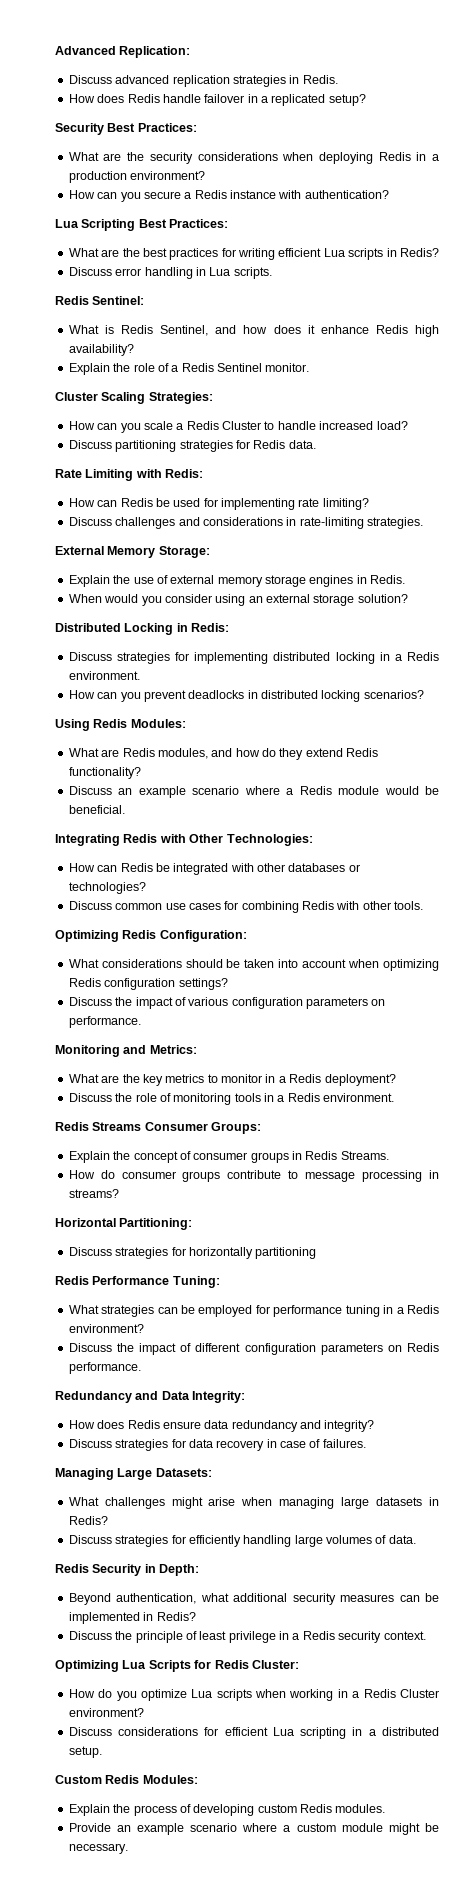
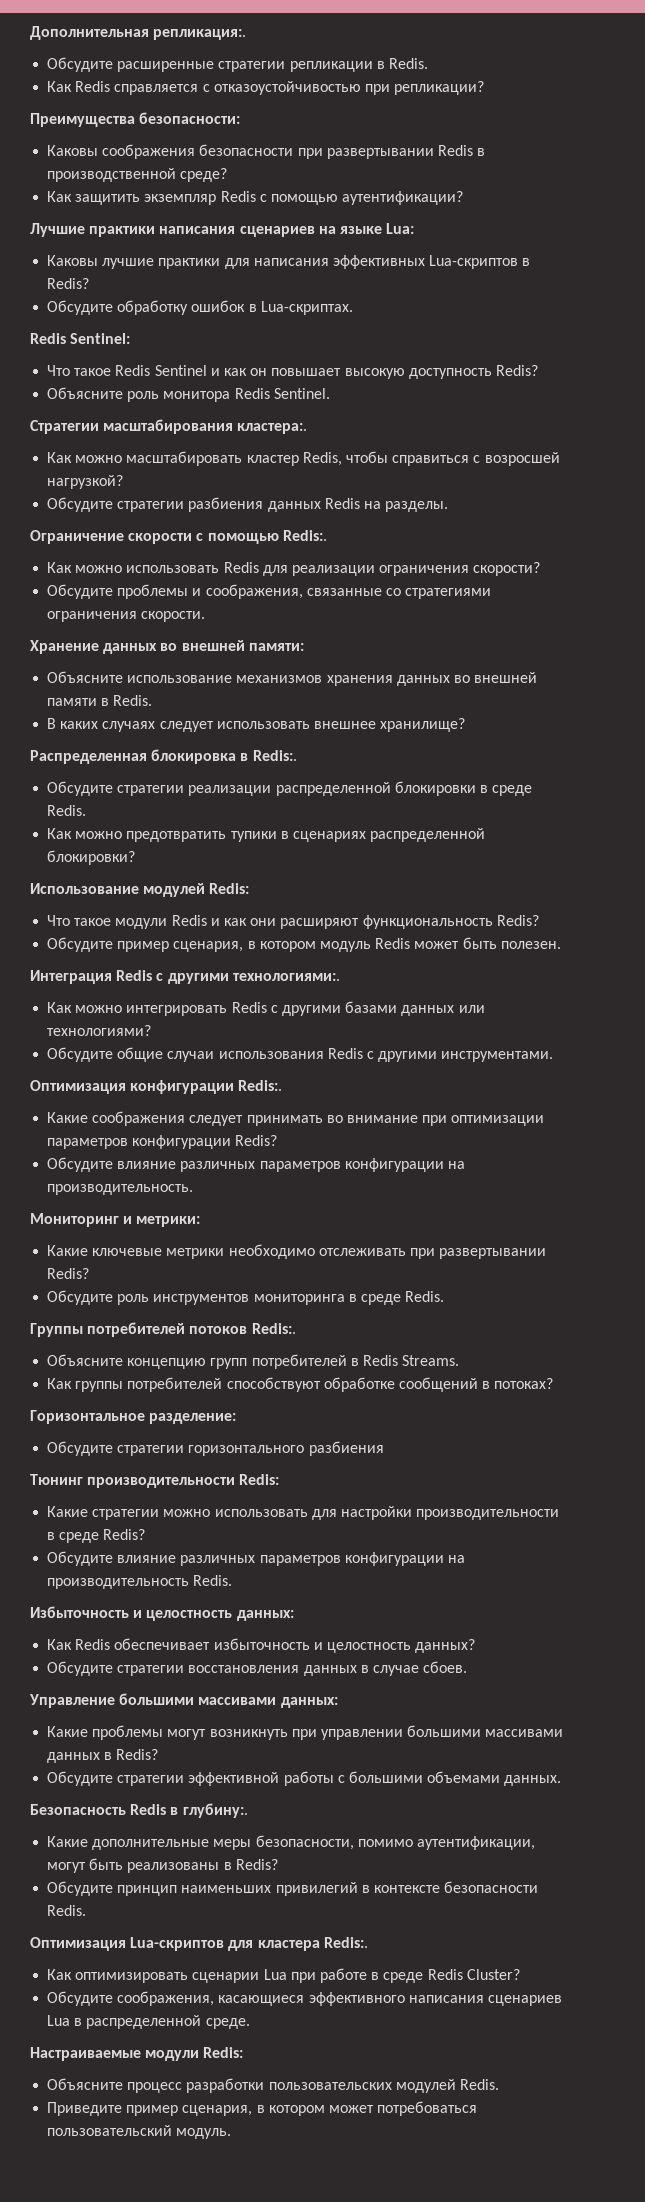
[55,46,191,58] [68,75,338,87] [68,94,366,106] [55,123,197,135] [68,152,440,164] [68,171,206,183] [68,190,389,202] [55,219,229,231] [68,248,439,260] [68,267,272,279] [55,296,145,305] [68,325,439,337] [68,344,134,356] [68,363,310,375] [55,392,213,404] [68,421,408,433] [68,440,316,452] [55,469,204,481] [68,498,369,510] [68,517,423,529] [55,546,210,558] [68,575,406,587] [68,594,408,606] [55,623,230,635] [68,652,439,664] [68,671,140,680] [68,690,424,702] [55,719,186,731] [68,748,379,760] [68,767,141,779] [68,786,440,798] [68,805,125,814] [55,834,313,846] [68,863,360,875] [68,882,146,894] [68,901,424,913] [55,930,247,942] [68,959,439,971] [68,978,228,990] [68,997,386,1009] [68,1016,141,1028] [55,1045,197,1057] [68,1074,396,1086] [68,1093,395,1105] [55,1122,262,1134] [68,1151,389,1163] [68,1170,439,1182] [68,1189,119,1198] [55,1218,193,1230] [68,1247,317,1259] [55,1276,220,1288] [68,1305,440,1317] [68,1324,144,1333] [68,1343,439,1355] [68,1362,141,1374] [55,1391,246,1403] [68,1420,375,1432] [68,1439,366,1451] [55,1468,212,1480] [68,1497,439,1509] [68,1516,108,1525] [68,1535,416,1547] [55,1564,200,1576] [68,1593,440,1605] [68,1612,196,1624] [68,1631,426,1643] [55,1660,299,1672] [68,1689,439,1701] [68,1708,144,1717] [68,1727,439,1739] [68,1746,102,1758] [55,1775,198,1784] [68,1804,386,1816] [68,1823,440,1835] [68,1843,128,1854] Advanced Replication: // Discuss advanced replication strategies in Redis. // How does Redis handle failover in a replicated setup? // Security Best Practices: // What are the security considerations when deploying Redis in a production environment? // How can you secure a Redis instance with authentication? // Lua Scripting Best Practices: // What are the best practices for writing efficient Lua scripts in Redis? // Discuss error handling in Lua scripts. // Redis Sentinel: // What is Redis Sentinel, and how does it enhance Redis high availability? // Explain the role of a Redis Sentinel monitor. // Cluster Scaling Strategies: // How can you scale a Redis Cluster to handle increased load? // Discuss partitioning strategies for Redis data. // Rate Limiting with Redis: // How can Redis be used for implementing rate limiting? // Discuss challenges and considerations in rate-limiting strategies. // External Memory Storage: // Explain the use of external memory storage engines in Redis. // When would you consider using an external storage solution? // Distributed Locking in Redis: // Discuss strategies for implementing distributed locking in a Redis environment. // How can you prevent deadlocks in distributed locking scenarios? // Using Redis Modules: // What are Redis modules, and how do they extend Redis functionality? // Discuss an example scenario where a Redis module would be beneficial. // Integrating Redis with Other Technologies: // How can Redis be integrated with other databases or technologies? // Discuss common use cases for combining Redis with other tools. // Optimizing Redis Configuration: // What considerations should be taken into account when optimizing Redis configuration settings? // Discuss the impact of various configuration parameters on performance. // Monitoring and Metrics: // What are the key metrics to monitor in a Redis deployment? // Discuss the role of monitoring tools in a Redis environment. // Redis Streams Consumer Groups: // Explain the concept of consumer groups in Redis Streams. // How do consumer groups contribute to message processing in streams? // Horizontal Partitioning: // Discuss strategies for horizontally partitioning // Redis Performance Tuning: // What strategies can be employed for performance tuning in a Redis environment? // Discuss the impact of different configuration parameters on Redis performance. // Redundancy and Data Integrity: // How does Redis ensure data redundancy and integrity? // Discuss strategies for data recovery in case of failures. // Managing Large Datasets: // What challenges might arise when managing large datasets in Redis? // Discuss strategies for efficiently handling large volumes of data. // Redis Security in Depth: // Beyond authentication, what additional security measures can be implemented in Redis? // Discuss the principle of least privilege in a Redis security context. // Optimizing Lua Scripts for Redis Cluster: // How do you optimize Lua scripts when working in a Redis Cluster environment? // Discuss considerations for efficient Lua scripting in a distributed setup. // Custom Redis Modules: // Explain the process of developing custom Redis modules. // Provide an example scenario where a custom module might be necessary. -> [30,26,247,40] [47,57,428,72] [47,81,485,95] [30,112,241,127] [47,144,486,159] [47,168,228,182] [47,191,464,205] [30,223,415,237] [47,255,531,269] [47,278,90,289] [47,300,353,315] [30,333,131,344] [47,365,538,379] [47,387,330,402] [30,419,308,434] [47,451,560,466] [47,475,124,489] [47,497,449,512] [30,530,327,544] [47,562,541,576] [47,584,492,599] [47,611,206,622] [30,640,304,654] [47,671,538,686] [47,695,153,706] [47,718,466,732] [30,749,297,764] [47,781,533,796] [47,805,87,816] [47,828,486,842] [47,850,136,865] [30,883,250,897] [47,915,539,929] [47,937,561,952] [30,970,340,984] [47,1001,485,1016] [47,1025,152,1036] [47,1047,554,1062] [30,1080,283,1094] [47,1111,545,1126] [47,1135,278,1149] [47,1157,465,1172] [47,1184,194,1195] [30,1213,201,1227] [47,1244,547,1259] [47,1268,90,1279] [47,1290,445,1305] [30,1322,296,1337] [47,1354,460,1369] [47,1377,554,1392] [30,1410,237,1424] [47,1441,384,1456] [30,1474,280,1488] [47,1506,560,1520] [47,1529,146,1543] [47,1551,465,1566] [47,1575,233,1589] [30,1606,294,1621] [47,1638,476,1653] [47,1661,468,1676] [29,1693,338,1708] [47,1725,564,1740] [47,1749,159,1763] [47,1771,562,1786] [30,1803,248,1818] [47,1835,535,1850] [47,1858,278,1873] [47,1881,539,1896] [47,1905,87,1916] [30,1937,368,1951] [47,1968,520,1983] [47,1991,562,2006] [47,2015,250,2029] [30,2047,244,2061] [47,2078,499,2093] [47,2101,478,2116] [47,2125,232,2139] Дополнительная репликация:. // Обсудите расширенные стратегии репликации в Redis. // Как Redis справляется с отказоустойчивостью при репликации? // Преимущества безопасности: // Каковы соображения безопасности при развертывании Redis в производственной среде? // Как защитить экземпляр Redis с помощью аутентификации? // Лучшие практики написания сценариев на языке Lua: // Каковы лучшие практики для написания эффективных Lua-скриптов в Redis? // Обсудите обработку ошибок в Lua-скриптах. // Redis Sentinel: // Что такое Redis Sentinel и как он повышает высокую доступность Redis? // Объясните роль монитора Redis Sentinel. // Стратегии масштабирования кластера:. // Как можно масштабировать кластер Redis, чтобы справиться с возросшей нагрузкой? // Обсудите стратегии разбиения данных Redis на разделы. // Ограничение скорости с помощью Redis:. // Как можно использовать Redis для реализации ограничения скорости? // Обсудите проблемы и соображения, связанные со стратегиями ограничения скорости. // Хранение данных во внешней памяти: // Объясните использование механизмов хранения данных во внешней памяти в Redis. // В каких случаях следует использовать внешнее хранилище? // Распределенная блокировка в Redis:. // Обсудите стратегии реализации распределенной блокировки в среде Redis. // Как можно предотвратить тупики в сценариях распределенной блокировки? // Использование модулей Redis: // Что такое модули Redis и как они расширяют функциональность Redis? // Обсудите пример сценария, в котором модуль Redis может быть полезен. // Интеграция Redis с другими технологиями:. // Как можно интегрировать Redis с другими базами данных или технологиями? // Обсудите общие случаи использования Redis с другими инструментами. // Оптимизация конфигурации Redis:. // Какие соображения следует принимать во внимание при оптимизации параметров конфигурации Redis? // Обсудите влияние различных параметров конфигурации на производительность. // Мониторинг и метрики: // Какие ключевые метрики необходимо отслеживать при развертывании Redis? // Обсудите роль инструментов мониторинга в среде Redis. // Группы потребителей потоков Redis:. // Объясните концепцию групп потребителей в Redis Streams. // Как группы потребителей способствуют обработке сообщений в потоках? // Горизонтальное разделение: // Обсудите стратегии горизонтального разбиения // Тюнинг производительности Redis: // Какие стратегии можно использовать для настройки производительности в среде Redis? // Обсудите влияние различных параметров конфигурации на производительность Redis. // Избыточность и целостность данных: // Как Redis обеспечивает избыточность и целостность данных? // Обсудите стратегии восстановления данных в случае сбоев. // Управление большими массивами данных: // Какие проблемы могут возникнуть при управлении большими массивами данных в Redis? // Обсудите стратегии эффективной работы с большими объемами данных. // Безопасность Redis в глубину:. // Какие дополнительные меры безопасности, помимо аутентификации, могут быть реализованы в Redis? // Обсудите принцип наименьших привилегий в контексте безопасности Redis. // Оптимизация Lua-скриптов для кластера Redis:. // Как оптимизировать сценарии Lua при работе в среде Redis Cluster? // Обсудите соображения, касающиеся эффективного написания сценариев Lua в распределенной среде. // Настраиваемые модули Redis: // Объясните процесс разработки пользовательских модулей Redis. // Приведите пример сценария, в котором может потребоваться пользовательский модуль.

